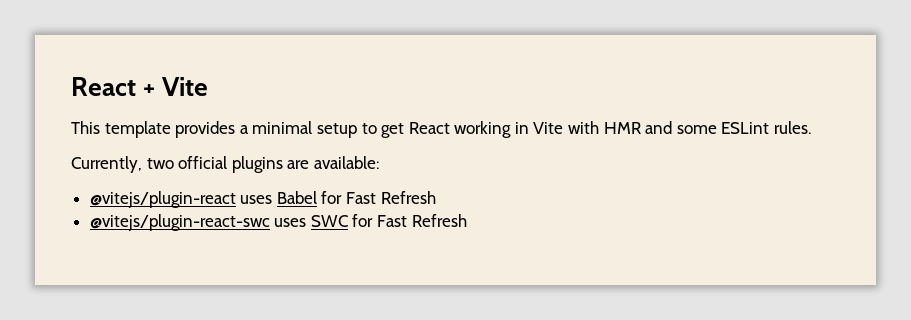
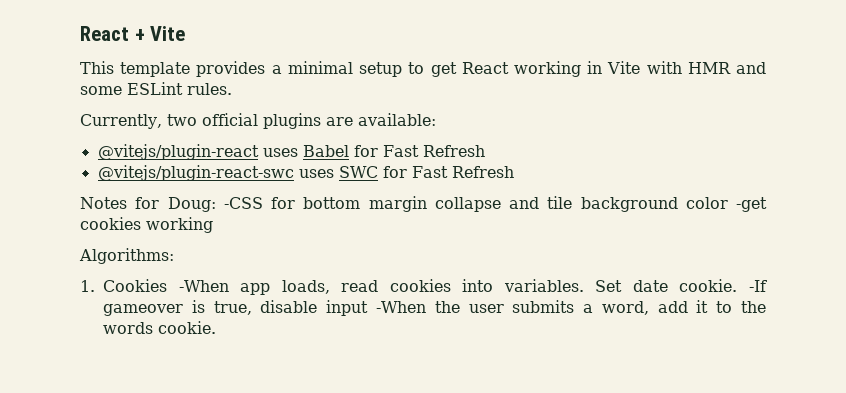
(467, 220) none -> [80,196,767,212] [80,217,213,233] [79,248,174,264] [80,279,767,295] [103,300,766,316] [103,321,216,334] // Notes for Doug: -CSS for bottom margin collapse and tile background color -get cookies working // Algorithms: // 1. Cookies -When app loads, read cookies into variables. Set date cookie. -If gameover is true, disable input -When the user submits a word, add it to the words cookie.

